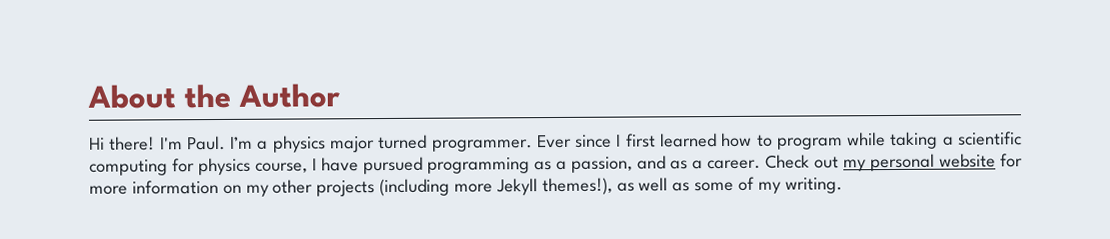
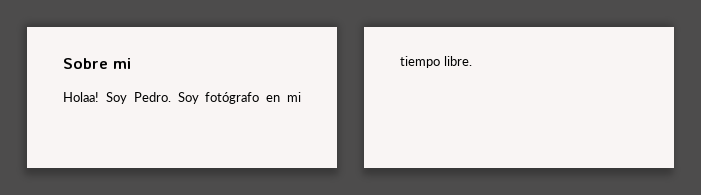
[87,83,340,109] [89,131,1023,153] [89,153,1023,176] [89,176,843,197] About the Author // Hi there! I'm Paul. I’m a physics major turned programmer. Ever since I first learned how to program while taking a scientific computing for physics course, I have pursued programming as a passion, and as a career. Check out my personal website for more information on my other projects (including more Jekyll themes!), as well as some of my writing. -> [63,58,131,69] [63,92,301,104] [400,56,472,68] Sobre mi // Holaa! Soy Pedro. Soy fotógrafo en mi tiempo libre.

